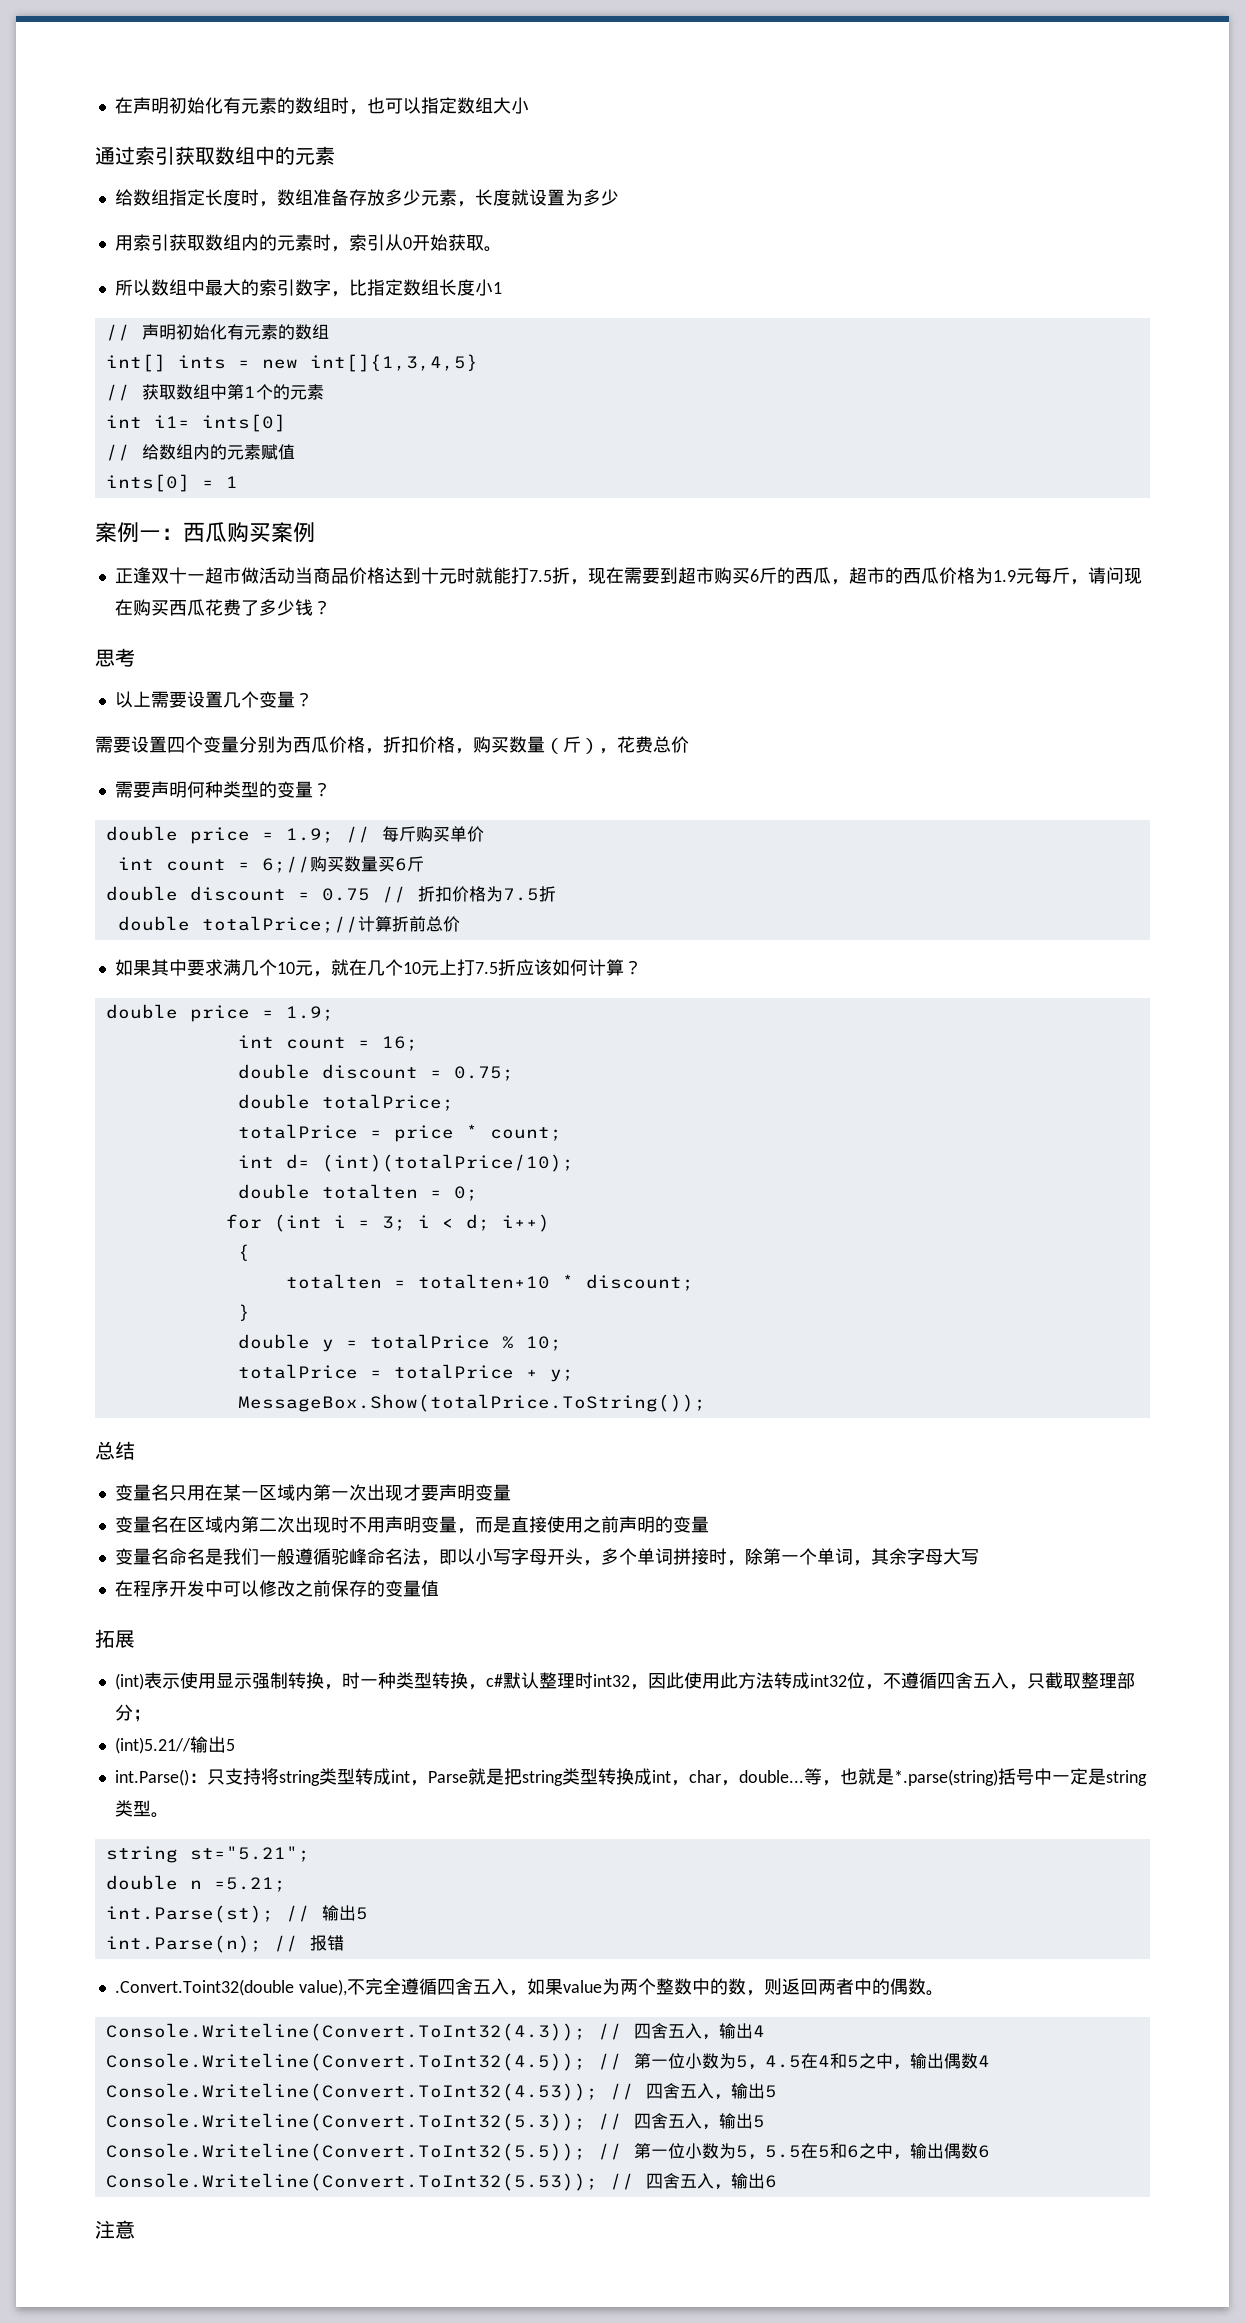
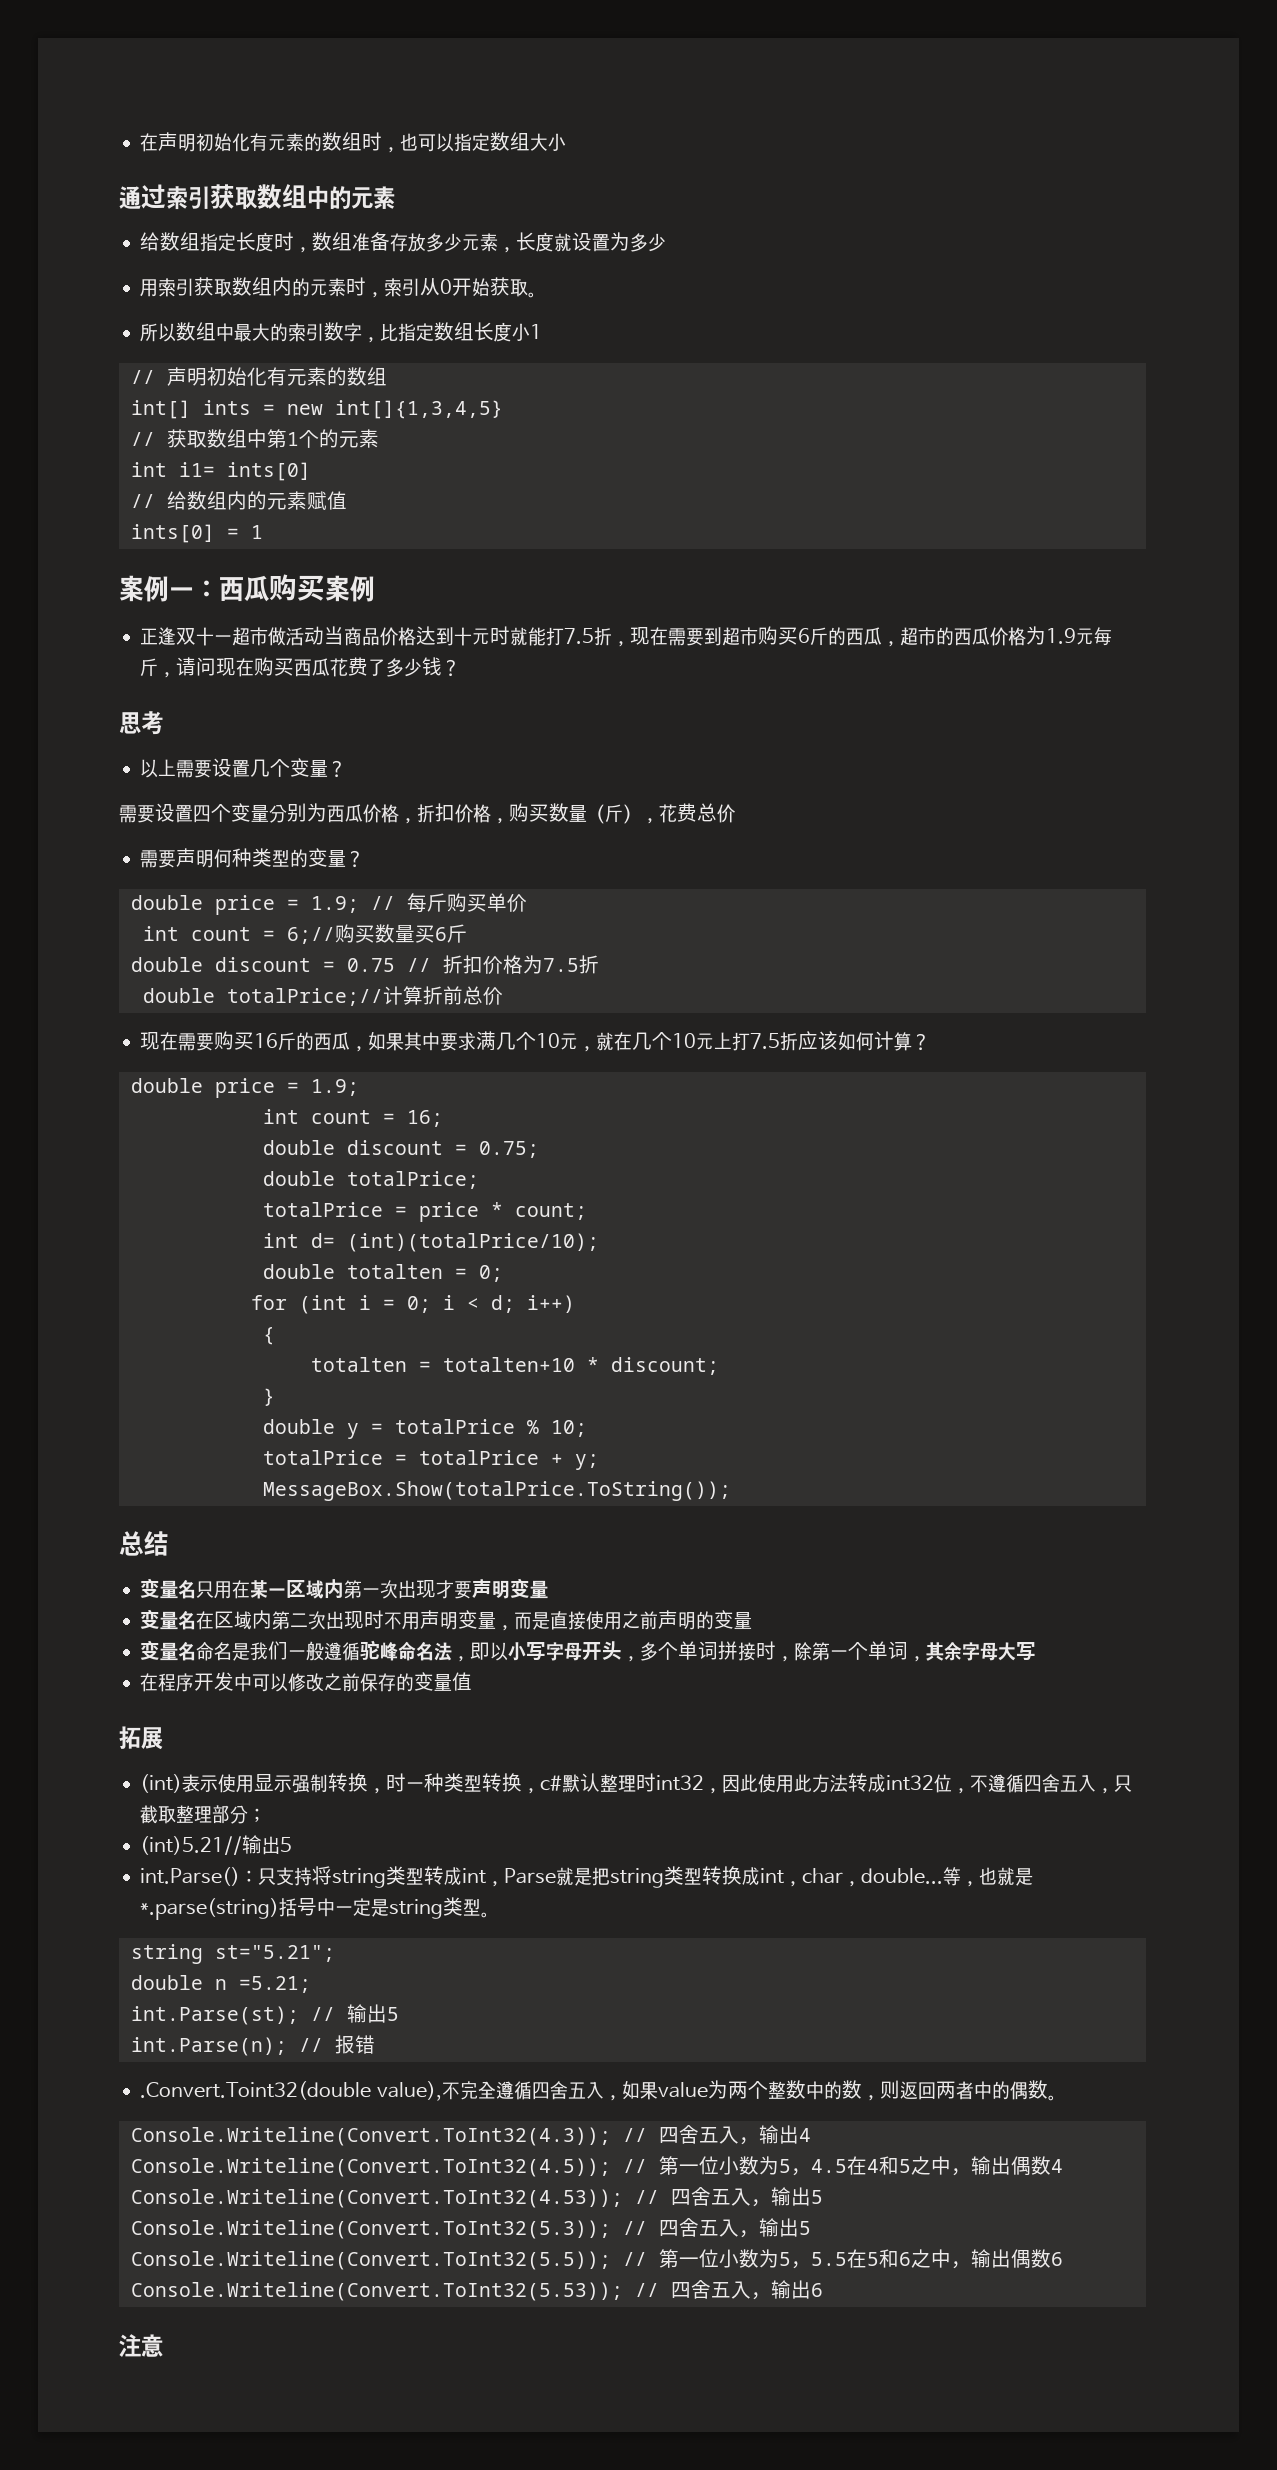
(460, 924) none -> [140,1031,369,1052] 现在需要购买16斤的西瓜，
[381,1216,406,1231] 3; -> [406,1296,431,1313] 0;

